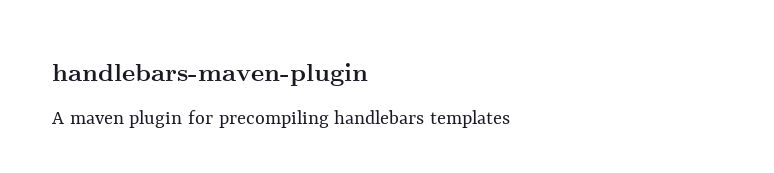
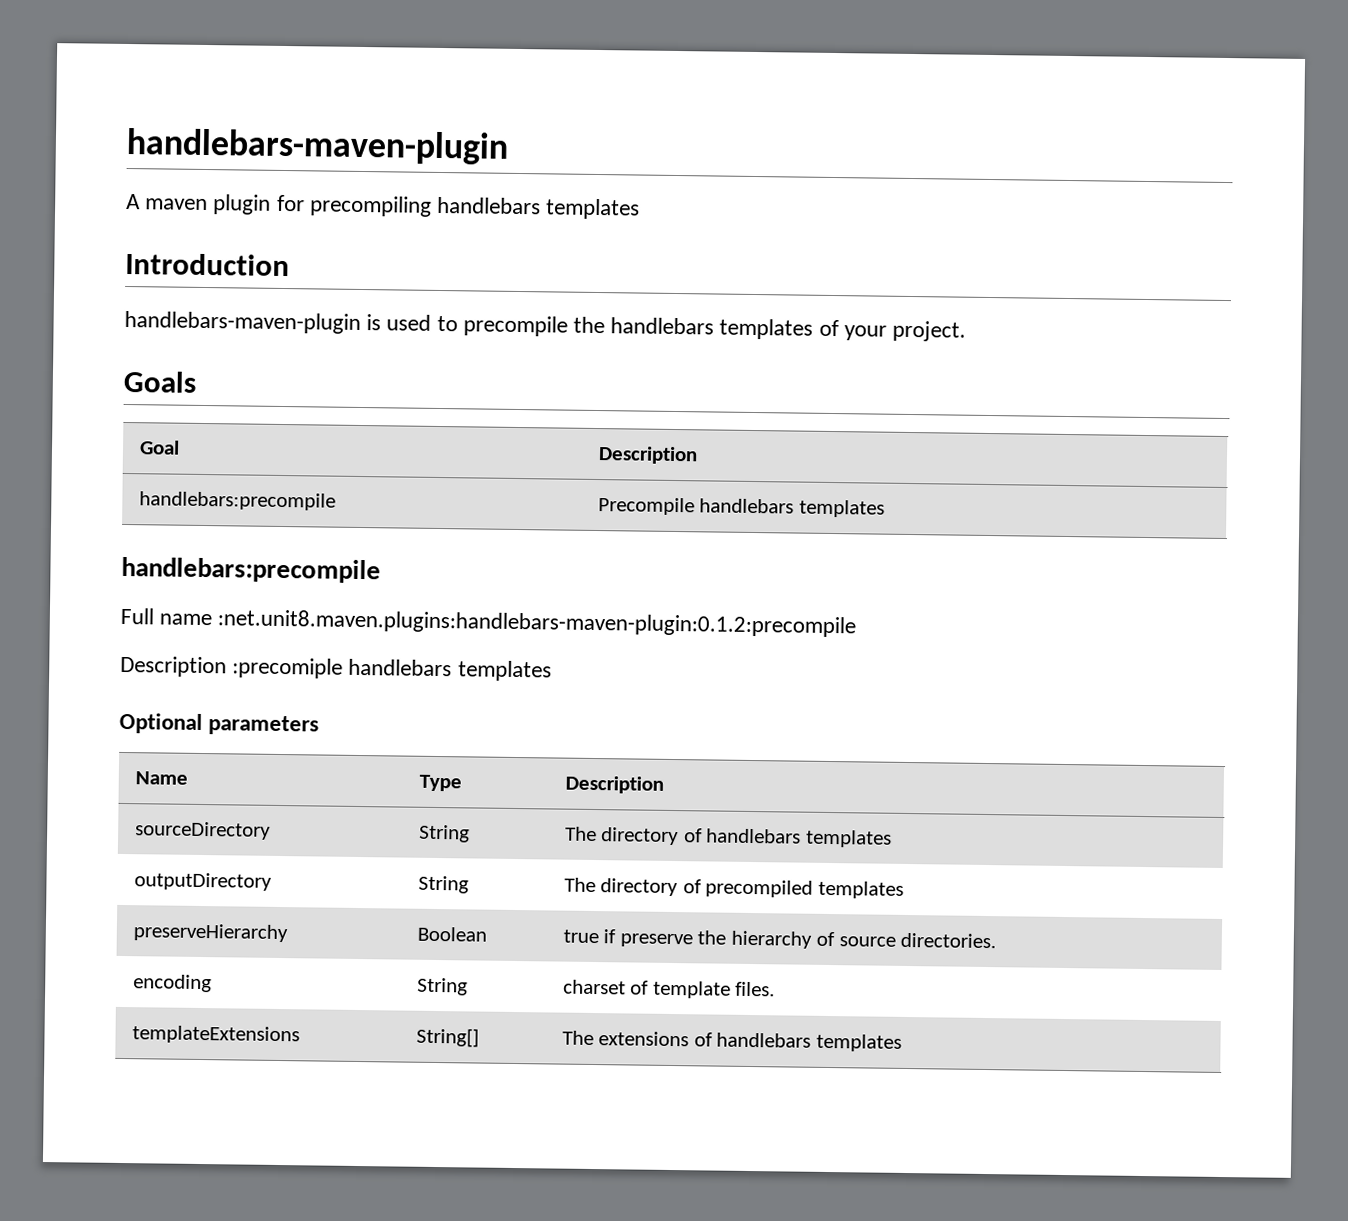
(511, 119) none -> [125,252,290,277] [124,310,967,342] [123,370,197,393] [138,440,180,455] [597,446,698,465] [138,491,336,511] [597,497,885,518] [121,556,381,584] [120,607,857,638] [120,655,552,682] [119,712,320,736] [134,771,188,785] [418,774,462,792] [564,775,664,794] [134,821,271,840] [418,824,470,843] [564,826,892,848] [133,872,272,891] [417,875,469,894] [563,877,904,899] [132,923,288,943] [416,926,487,942] [562,929,997,949] [132,974,212,993] [416,977,468,996] [562,979,776,999] [131,1025,300,1045] [415,1027,479,1048] [561,1030,902,1052] // Introduction // handlebars-maven-plugin is used to precompile the handlebars templates of your project. // Goals // Goal | Description // handlebars:precompile | Precompile handlebars templates // handlebars:precompile // Full name :net.unit8.maven.plugins:handlebars-maven-plugin:0.1.2:precompile // Description :precomiple handlebars templates // Optional parameters // Name | Type | Description // sourceDirectory | String | The directory of handlebars templates // outputDirectory | String | The directory of precompiled templates // preserveHierarchy | Boolean | true if preserve the hierarchy of source directories. // encoding | String | charset of template files. // templateExtensions | String[] | The extensions of handlebars templates

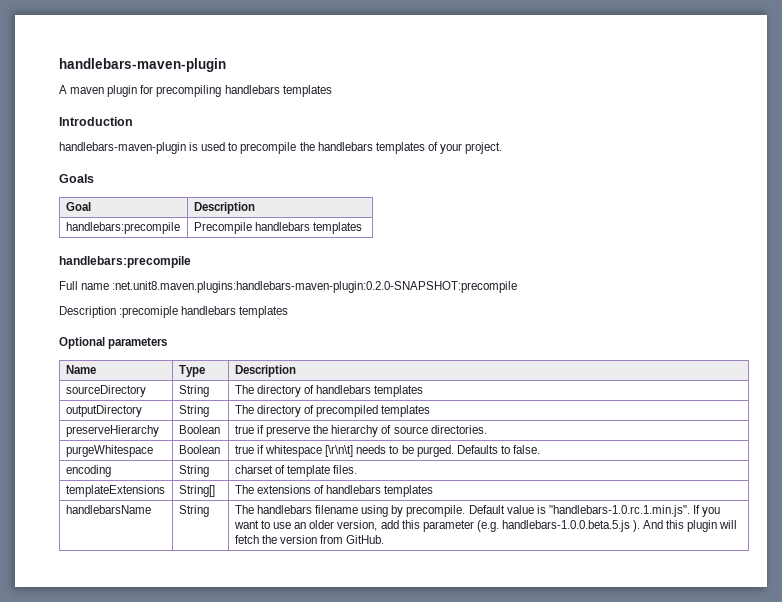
[217,609,857,638] :net.unit8.maven.plugins:handlebars-maven-plugin:0.1.2:precompile -> [112,281,518,293] :net.unit8.maven.plugins:handlebars-maven-plugin:0.2.0-SNAPSHOT:precompile
(997, 940) none -> [65,445,153,457] [178,445,220,454] [234,445,540,457] // purgeWhitespace | Boolean | true if whitespace [\r\n\t] needs to be purged. Defaults to false.
(902, 1042) none -> [65,505,151,514] [178,505,209,517] [234,505,721,517] [233,520,738,532] [234,535,385,544] // handlebarsName | String | The handlebars filename using by precompile. Default value is "handlebars-1.0.rc.1.min.js". If you want to use an older version, add this parameter (e.g. handlebars-1.0.0.beta.5.js ). And this plugin will fetch the version from GitHub.

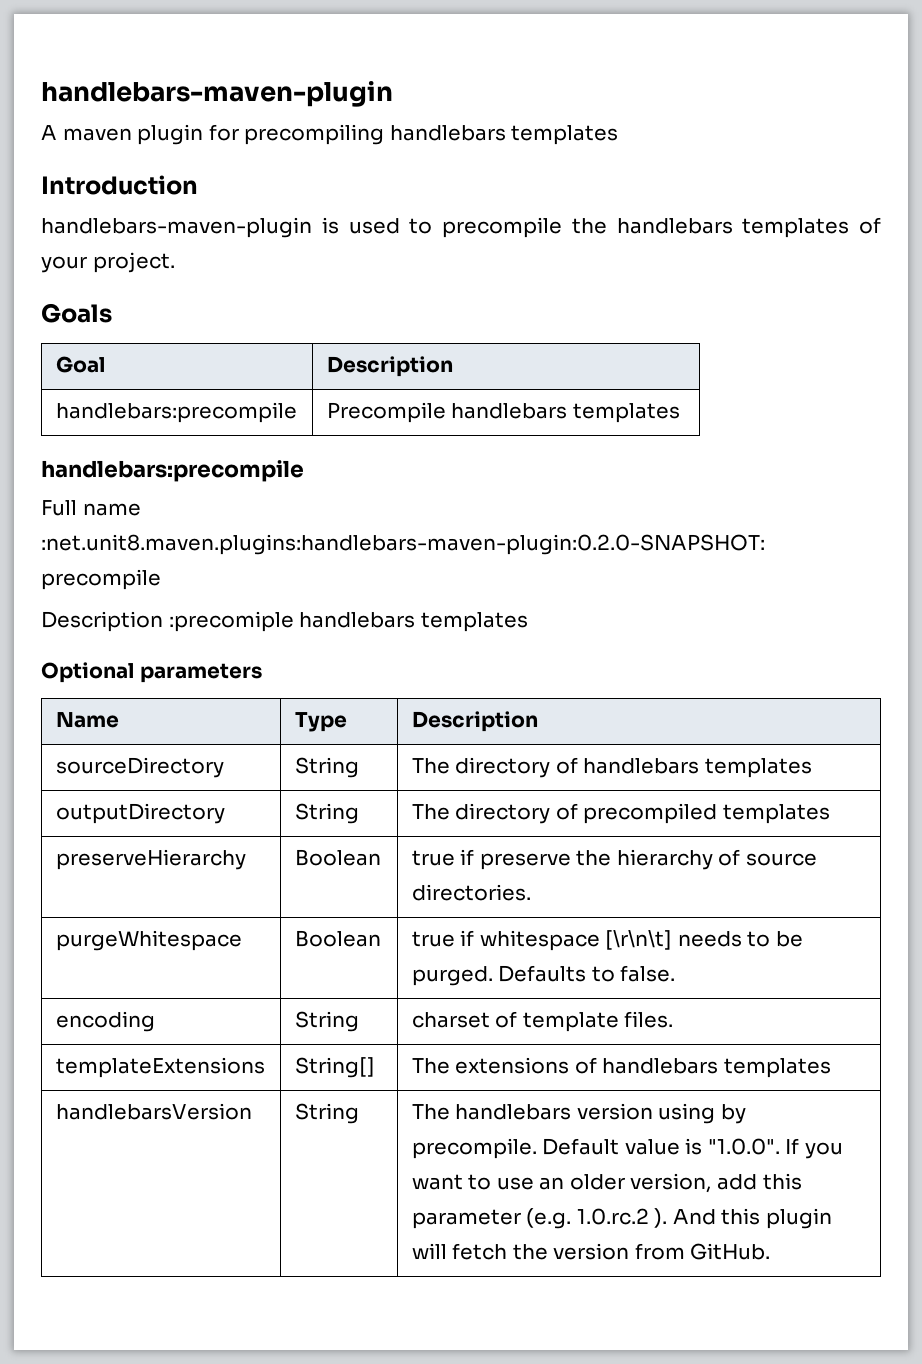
[65,505,151,514] handlebarsName -> [55,1103,252,1120] handlebarsVersion
[315,505,359,514] filename -> [576,1103,653,1120] version
[548,505,690,517] "handlebars-1.0.rc.1.min.js". -> [707,1138,780,1155] "1.0.0".
[501,520,630,532] handlebars-1.0.0.beta.5.js -> [576,1208,649,1225] 1.0.rc.2

